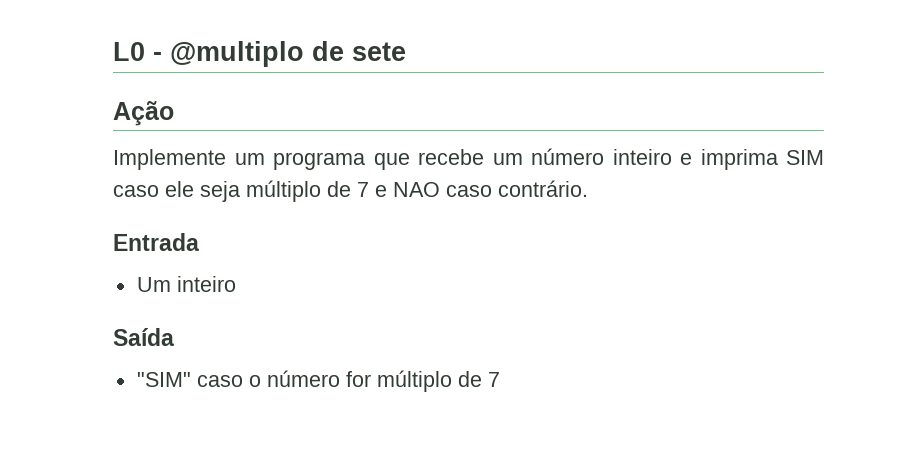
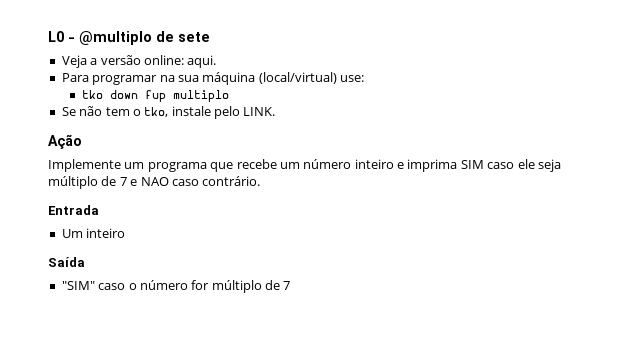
(406, 51) none -> [61,55,217,68] [61,72,364,85] [81,90,229,102] [61,106,276,119] // Veja a versão online: aqui. // Para programar na sua máquina (local/virtual) use: // tko down fup multiplo // Se não tem o tko, instale pelo LINK.

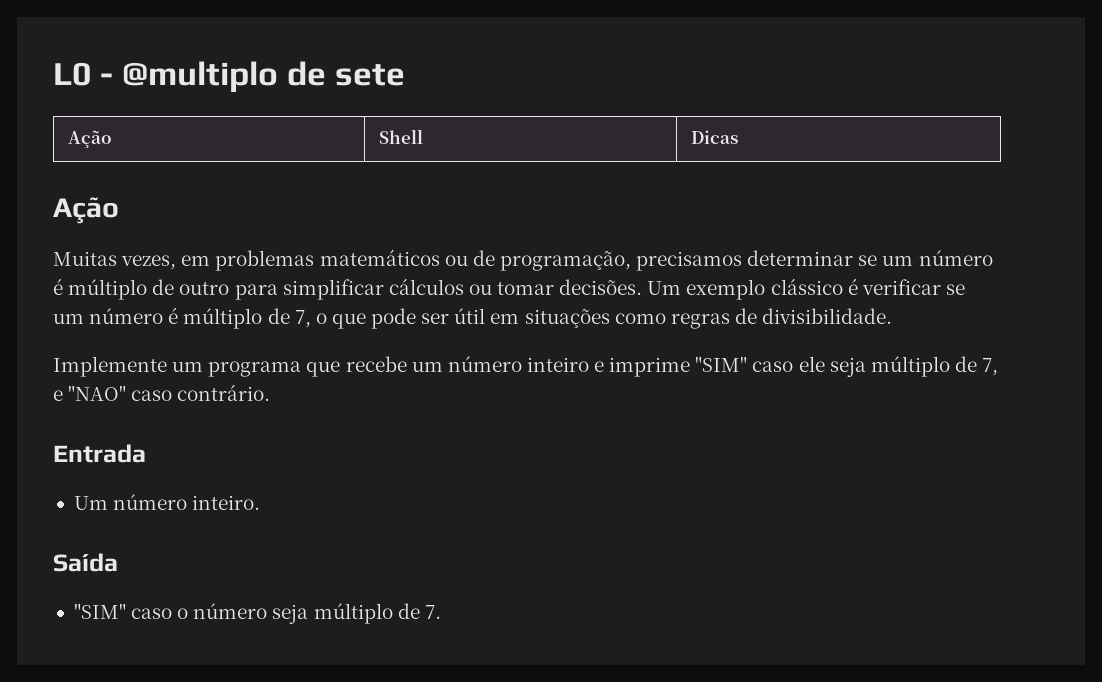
[61,55,217,68] [61,72,364,85] [81,90,229,102] [61,106,276,119] [48,134,82,149] // Veja a versão online: aqui. // Para programar na sua máquina (local/virtual) use: // tko down fup multiplo // Se não tem o tko, instale pelo LINK. // Ação -> [67,130,112,148] [378,129,423,144] [690,130,738,144] [53,197,119,224] [53,249,993,271] [53,278,965,300] [53,307,893,329] // Ação | Shell | Dicas // Ação // Muitas vezes, em problemas matemáticos ou de programação, precisamos determinar se um número é múltiplo de outro para simplificar cálculos ou tomar decisões. Um exemplo clássico é verificar se um número é múltiplo de 7, o que pode ser útil em situações como regras de divisibilidade.
[407,159,484,172] imprima SIM -> [609,356,748,377] imprime "SIM"
[119,177,169,186] 7 e NAO -> [982,358,999,376] [53,385,127,401] 7, e "NAO"
[86,228,126,238] inteiro -> [113,494,261,510] número inteiro.
[191,280,291,293] for múltiplo de 7 -> [272,603,441,624] seja múltiplo de 7.

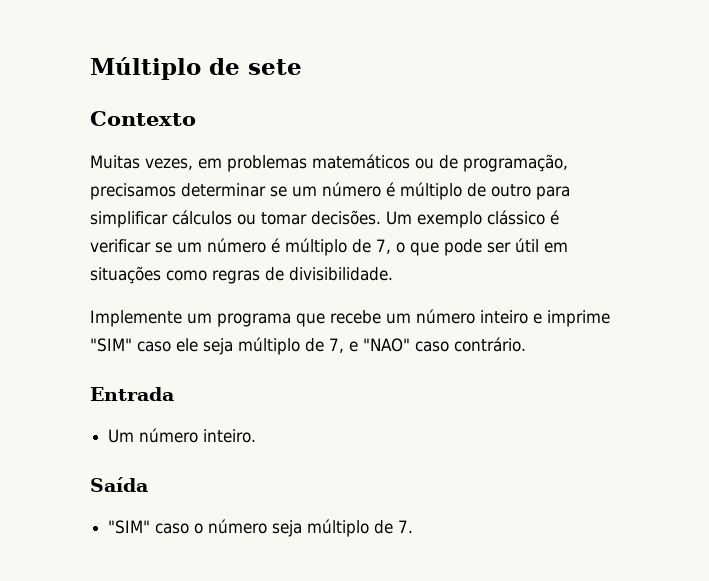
[53,61,279,92] L0 - @multiplo -> [90,57,201,80] Múltiplo
[67,130,112,148] [378,129,423,144] [690,130,738,144] [53,197,119,224] // Ação | Shell | Dicas // Ação -> [90,111,196,126] // Contexto

